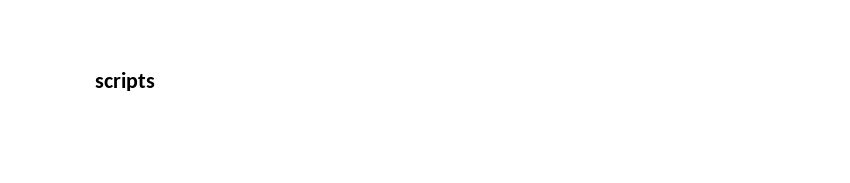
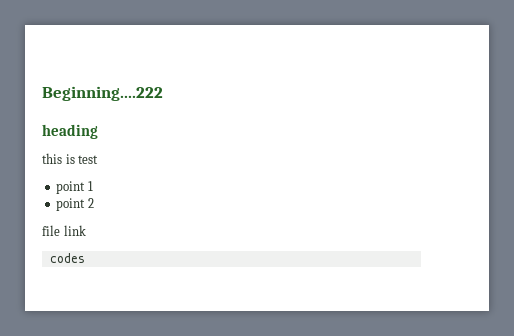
[95,72,155,91] scripts -> [42,86,163,101] [42,124,98,139] [42,153,99,164] [56,181,93,194] [56,198,94,211] [42,225,86,236] [49,253,85,263] Beginning....222 // heading // this is test // point 1 // point 2 // file link // codes

